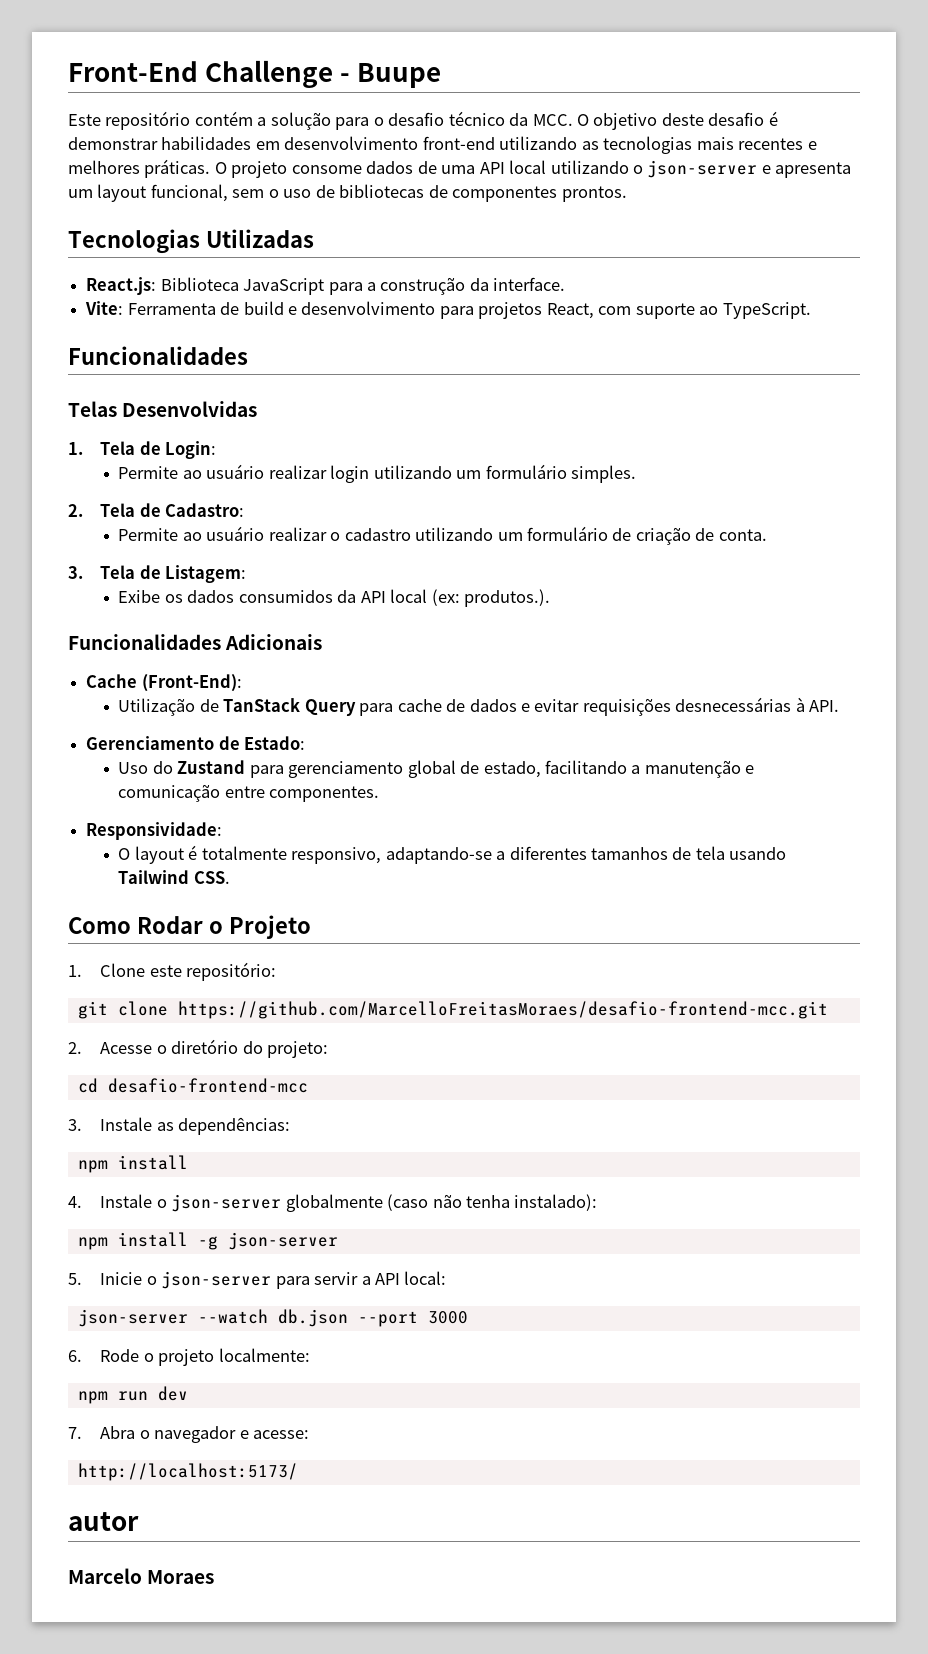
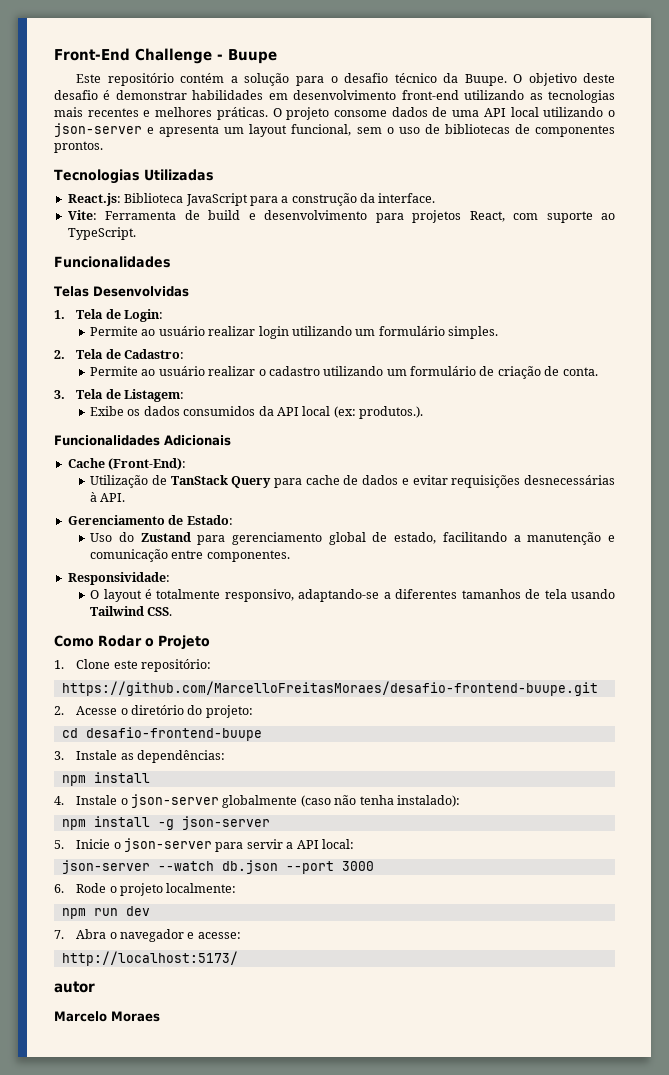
[532,114,573,126] MCC. -> [464,74,507,86] Buupe.
[77,1001,828,1019] git clone https://github.com/MarcelloFreitasMoraes/desafio-frontend-mcc.git -> [61,681,598,696] https://github.com/MarcelloFreitasMoraes/desafio-frontend-buupe.git
[107,1078,308,1093] desafio-frontend-mcc -> [85,727,262,741] desafio-frontend-buupe

